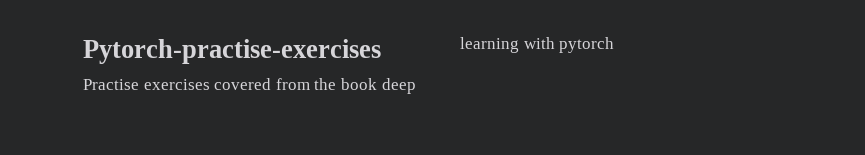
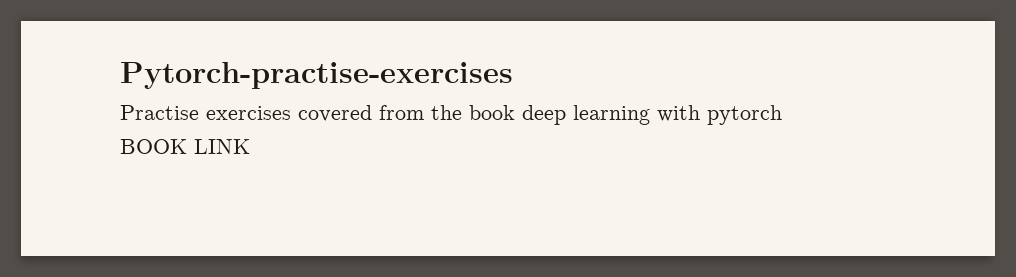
(615, 45) none -> [120,139,250,154] // BOOK LINK

